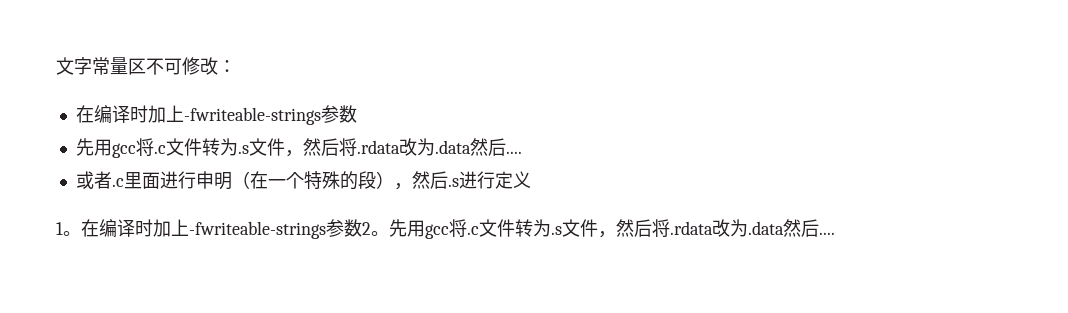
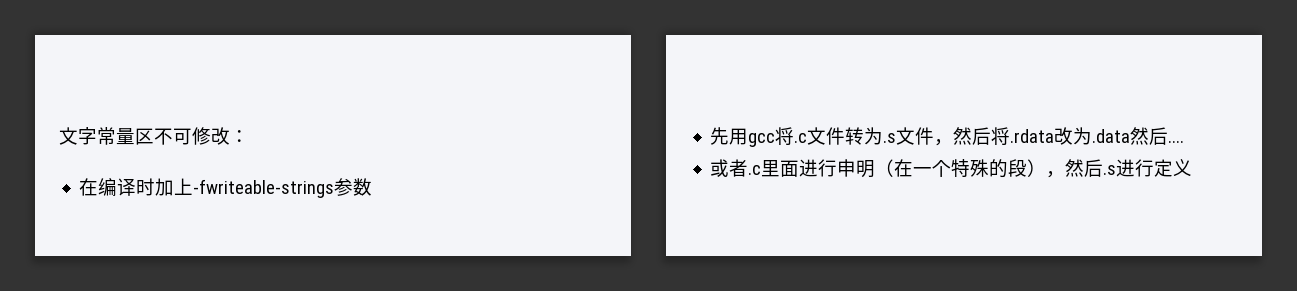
[56,219,835,239] // 1。在编译时加上-fwriteable-strings参数2。先用gcc将.c文件转为.s文件，然后将.rdata改为.data然后.... -> (1193, 168) none

